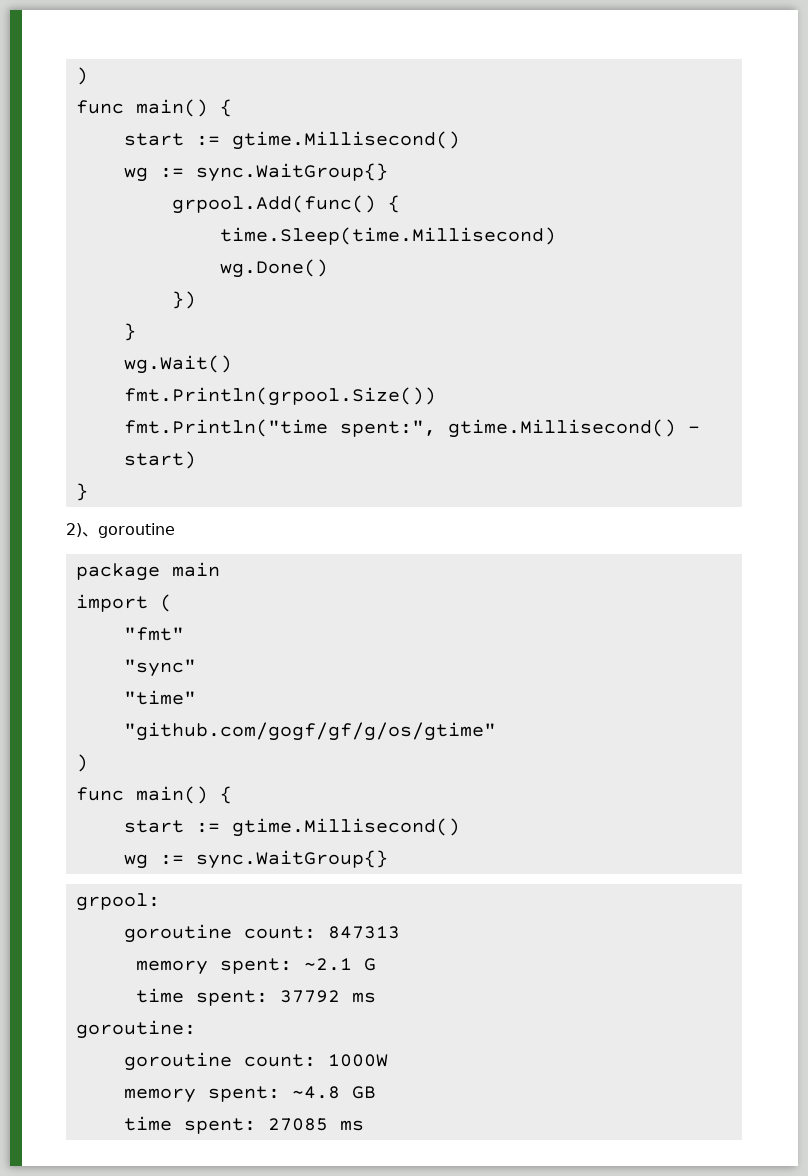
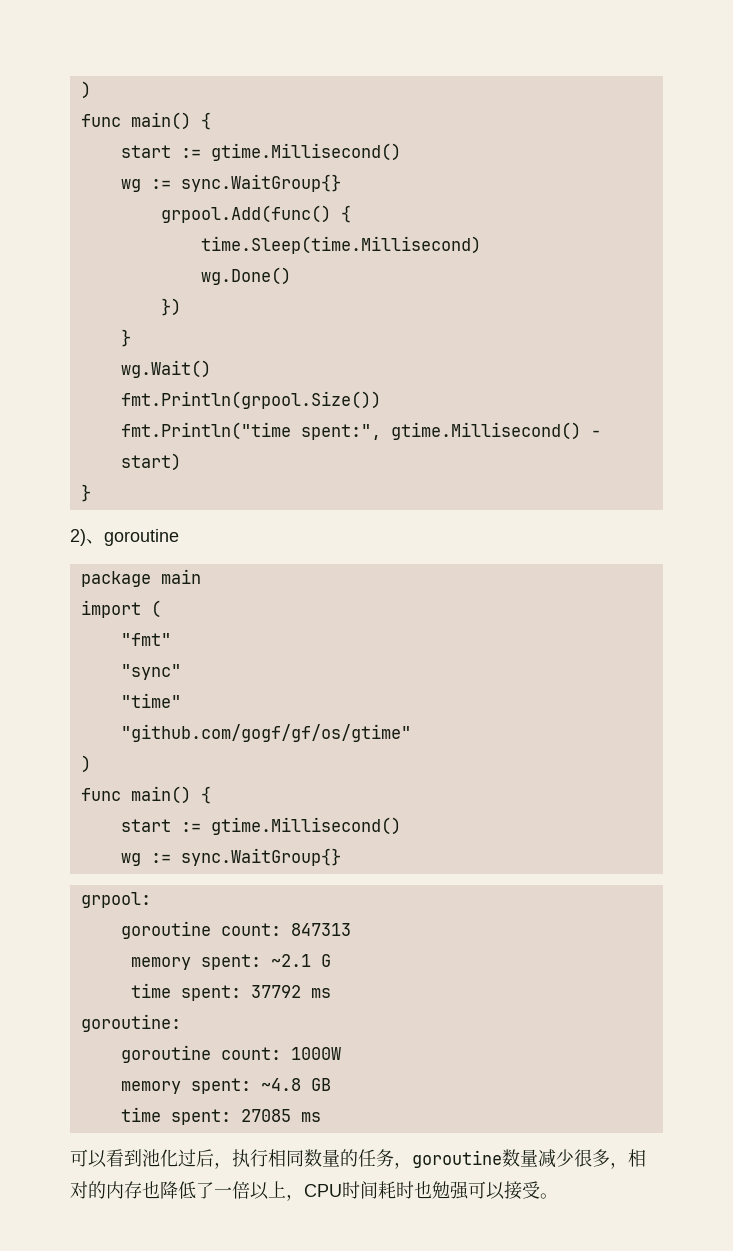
[123,722,496,741] "github.com/gogf/gf/g/os/gtime" -> [120,724,411,742] "github.com/gogf/gf/os/gtime"
(364, 1125) none -> [70,1149,646,1169] [70,1181,558,1201] // 可以看到池化过后，执行相同数量的任务，goroutine数量减少很多，相对的内存也降低了一倍以上，CPU时间耗时也勉强可以接受。

